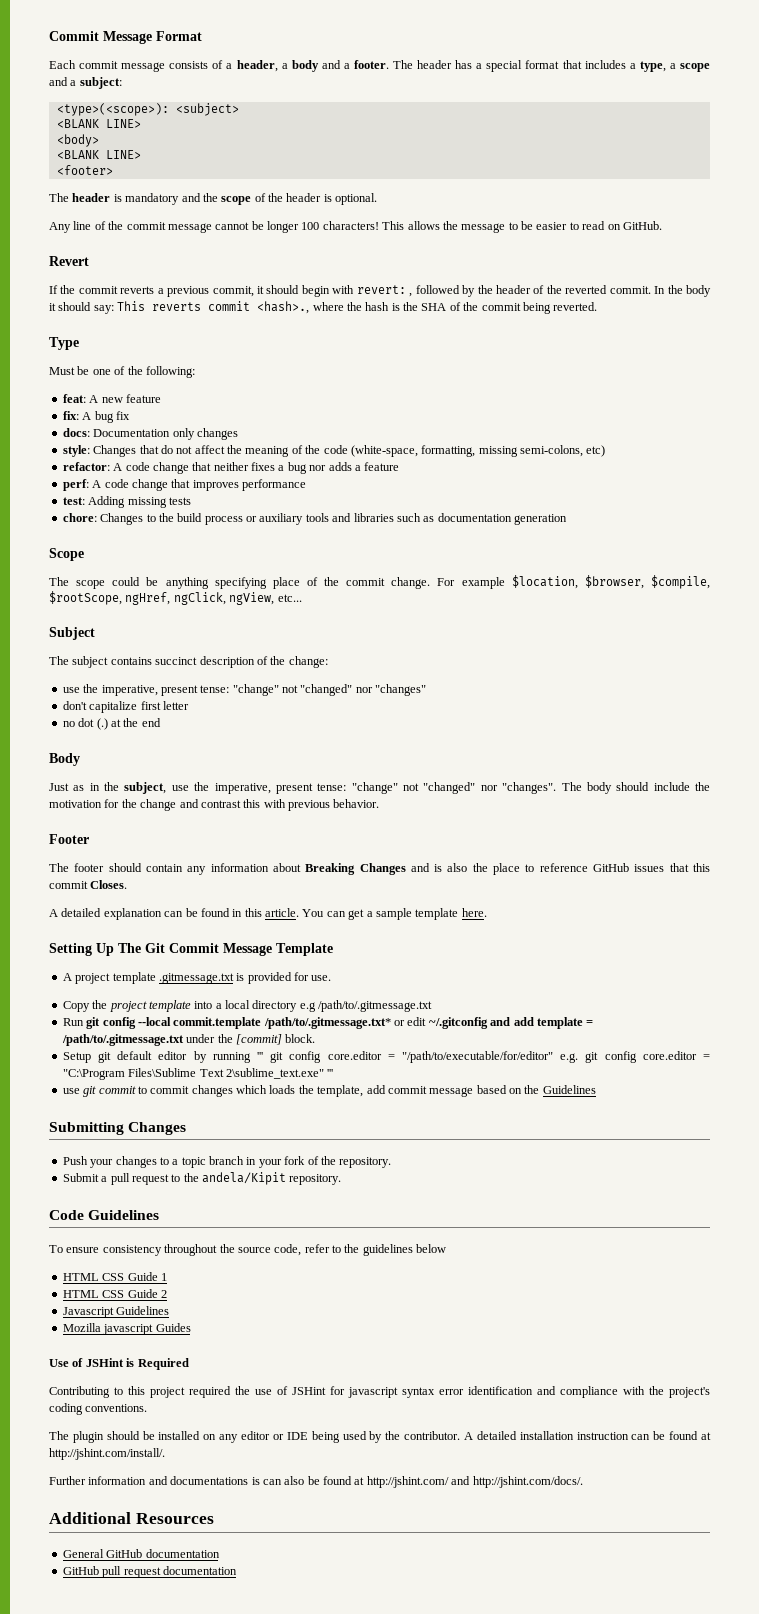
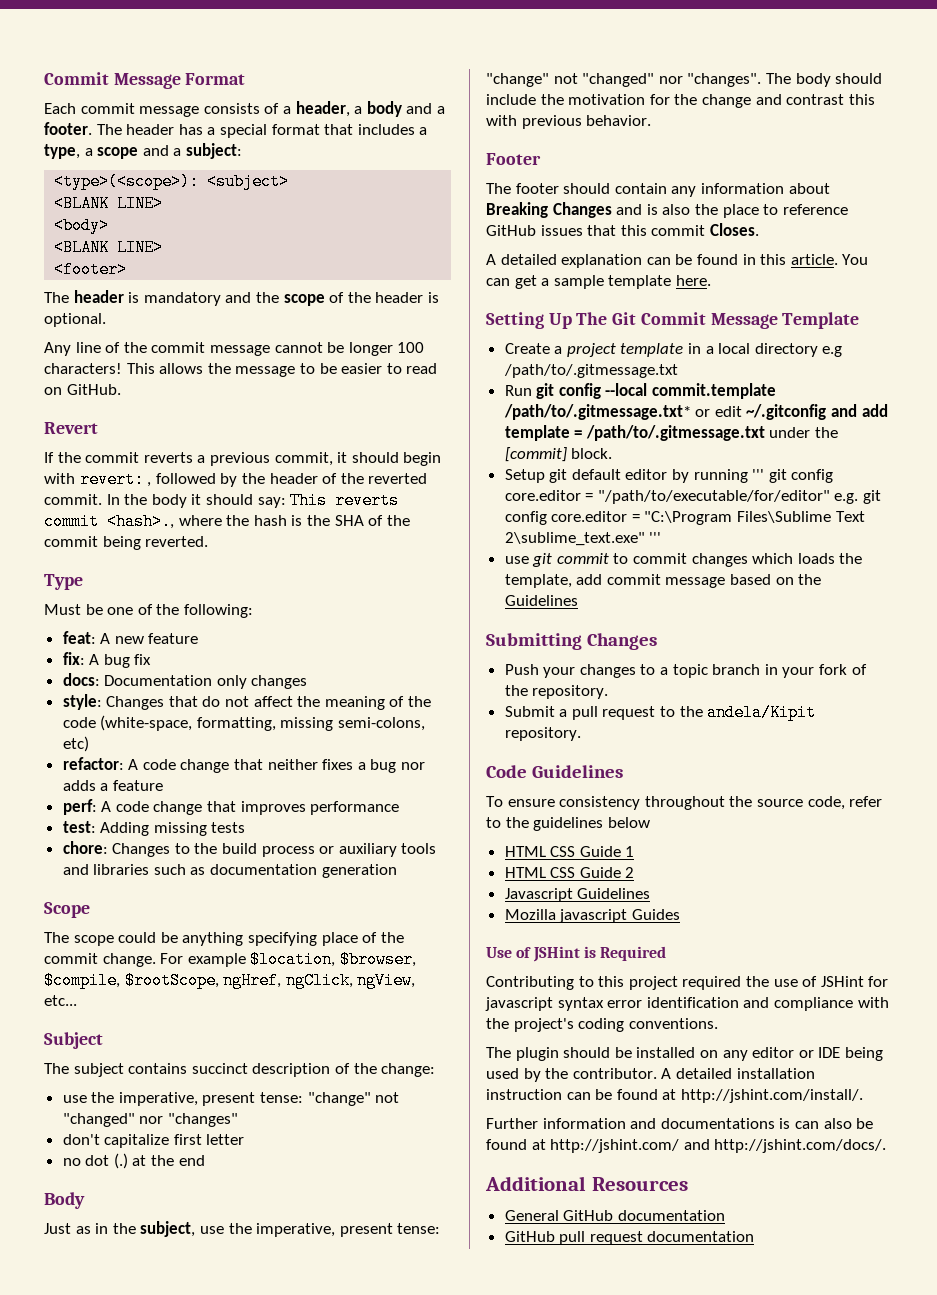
[62,972,332,984] [62,1000,213,1012] A project template .gitmessage.txt is provided for use. // Copy the project template into -> [504,343,702,357] Create a project template in

